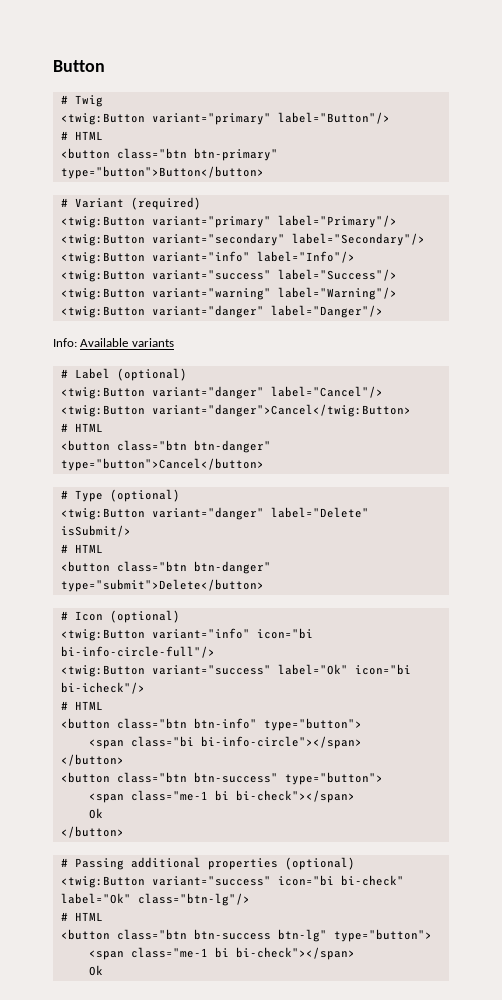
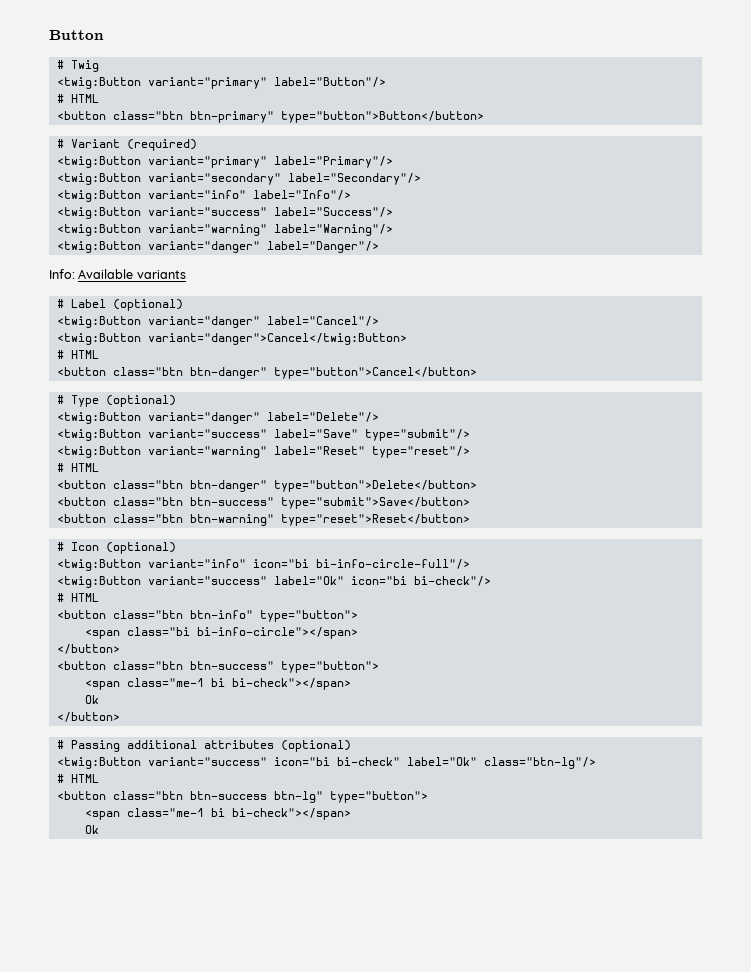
[270,507,369,518] [60,525,131,537] [60,544,103,553] [60,561,271,574] [60,579,264,592] label="Delete" isSubmit/> // # HTML // <button class="btn btn-danger" type="submit">Delete</button> -> [266,412,379,422] [56,429,470,441] [56,446,470,458] [56,463,99,472] [56,480,477,492] [56,497,470,509] [56,514,470,526] label="Delete"/> // <twig:Button variant="success" label="Save" type="submit"/> // <twig:Button variant="warning" label="Reset" type="reset"/> // # HTML // <button class="btn btn-danger" type="button">Delete</button> // <button class="btn btn-success" type="submit">Save</button> // <button class="btn btn-warning" type="reset">Reset</button>
[60,682,145,694] bi-icheck"/> -> [413,576,491,586] bi-check"/>
[207,858,278,870] properties -> [203,740,274,749] attributes

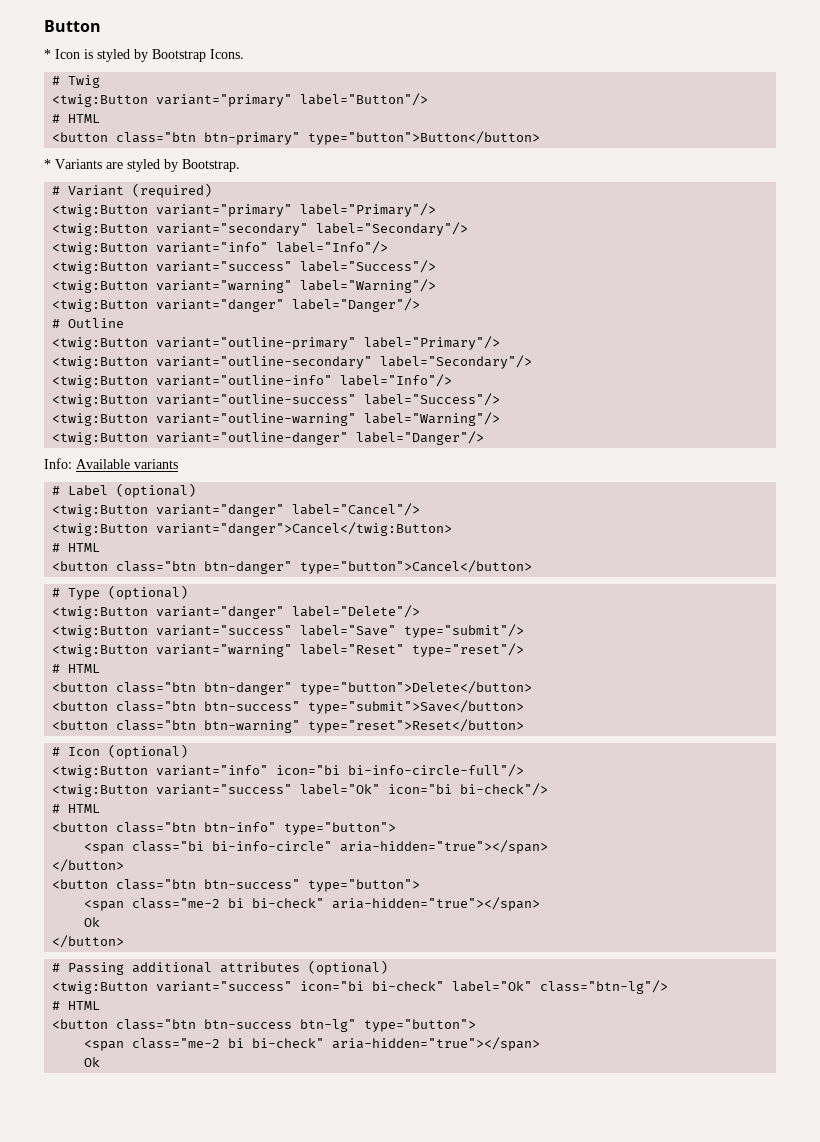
(104, 35) none -> [44,49,244,62] // * Icon is styled by Bootstrap Icons.
(484, 117) none -> [44,159,240,172] // * Variants are styled by Bootstrap.
(379, 247) none -> [52,318,125,328] [52,336,501,350] [52,355,533,369] [52,374,453,388] [52,393,501,407] [52,412,501,426] [52,431,485,445] // # Outline // <twig:Button variant="outline-primary" label="Primary"/> // <twig:Button variant="outline-secondary" label="Secondary"/> // <twig:Button variant="outline-info" label="Info"/> // <twig:Button variant="outline-success" label="Success"/> // <twig:Button variant="outline-warning" label="Warning"/> // <twig:Button variant="outline-danger" label="Danger"/>
[196,627,358,639] bi-info-circle"></span> -> [212,840,549,854] bi-info-circle" aria-hidden="true"></span>
[126,678,351,690] class="me-1 bi bi-check"></span> -> [132,897,541,911] class="me-2 bi bi-check" aria-hidden="true"></span>
[126,808,351,820] class="me-1 bi bi-check"></span> -> [132,1037,541,1051] class="me-2 bi bi-check" aria-hidden="true"></span>

